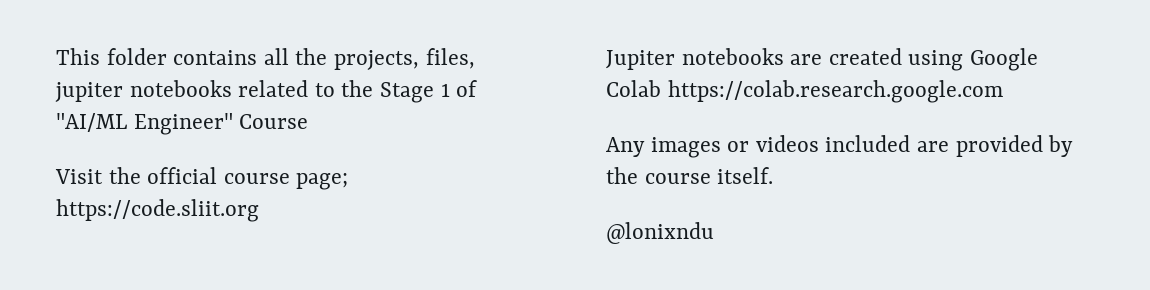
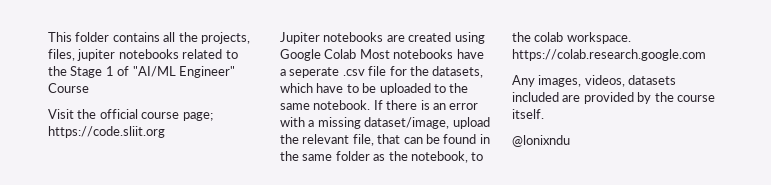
(661, 88) none -> [359,49,484,59] [280,66,484,78] [280,83,469,95] [280,100,479,110] [280,117,490,129] [280,134,490,146] [280,151,484,163] [512,32,631,44] Most notebooks have a seperate .csv file for the datasets, which have to be uploaded to the same notebook. If there is an error with a missing dataset/image, upload the relevant file, that can be found in the same folder as the notebook, to the colab workspace.
[650,135,819,158] images or videos -> [538,75,677,87] images, videos, datasets

